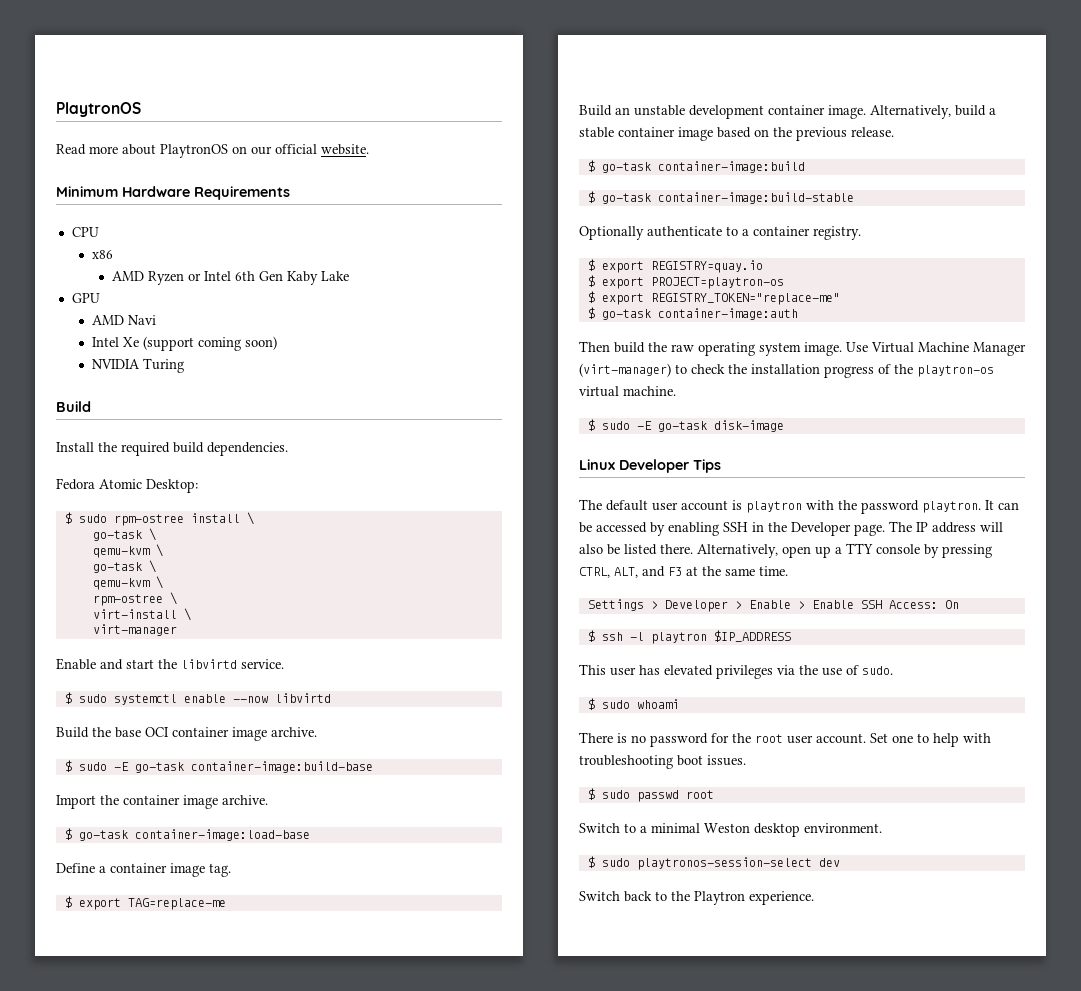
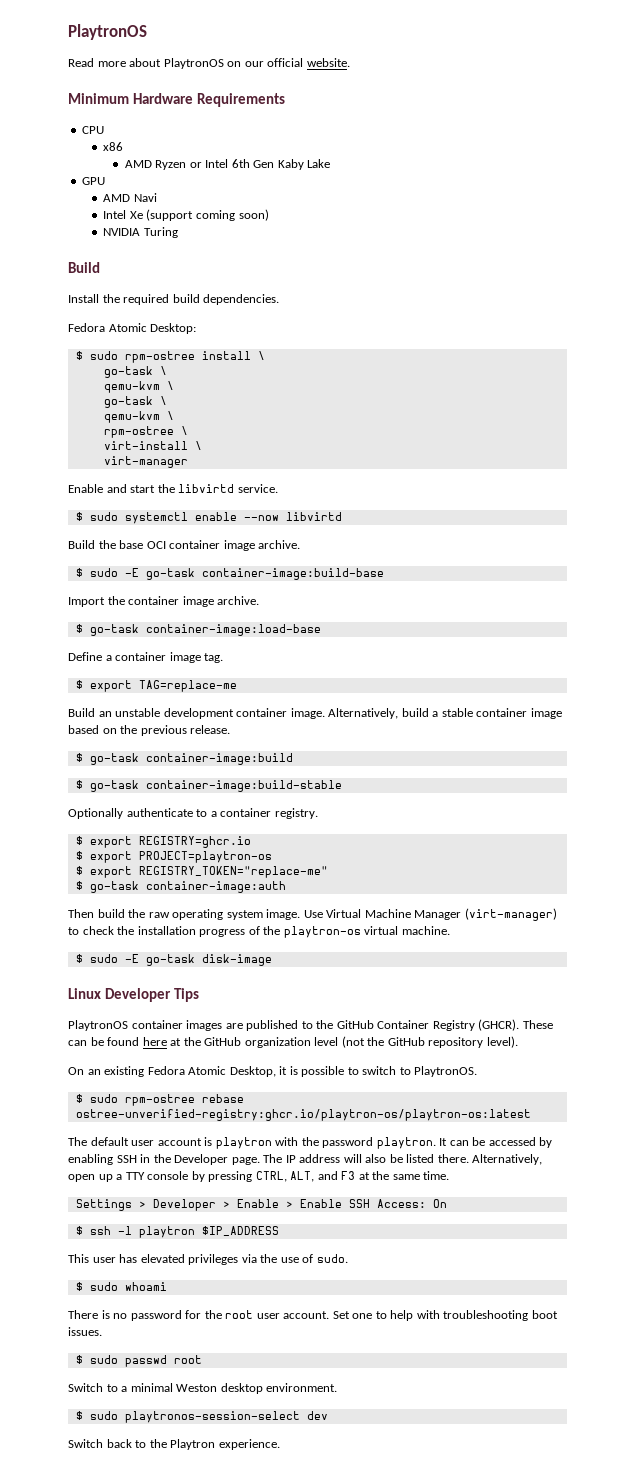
[650,260,763,273] REGISTRY=quay.io -> [138,836,251,848] REGISTRY=ghcr.io
(721, 466) none -> [68,1019,553,1031] [68,1036,518,1048] [68,1066,478,1077] [75,1094,244,1106] [75,1109,531,1121] // PlaytronOS container images are published to the GitHub Container Registry (GHCR). These can be found here at the GitHub organization level (not the GitHub repository level). // On an existing Fedora Atomic Desktop, it is possible to switch to PlaytronOS. // $ sudo rpm-ostree rebase ostree-unverified-registry:ghcr.io/playtron-os/playtron-os:latest

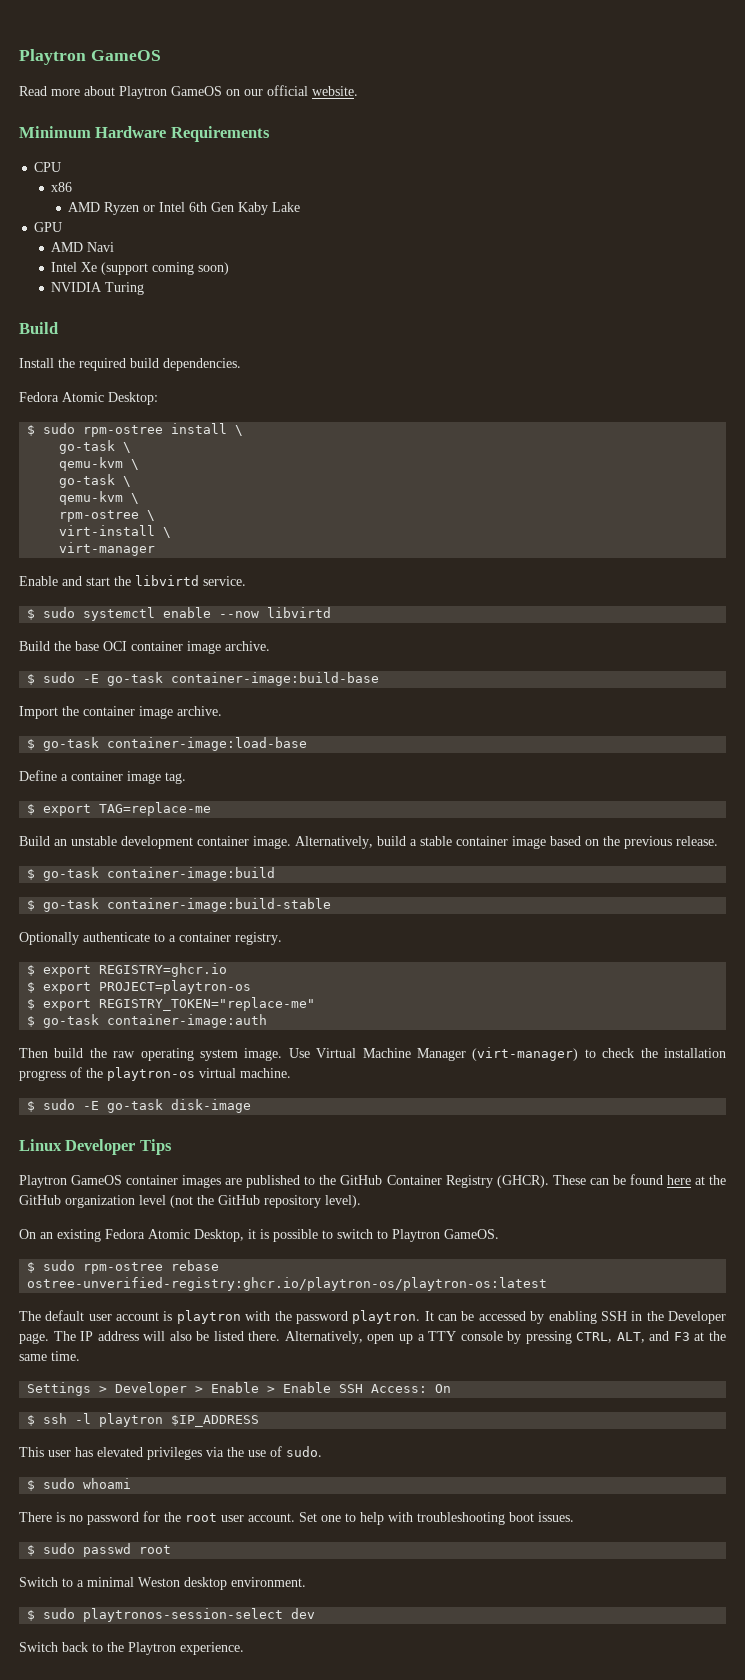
[68,24,147,40] PlaytronOS -> [19,49,161,65] Playtron GameOS
[163,58,224,69] PlaytronOS -> [119,86,222,99] Playtron GameOS
[68,1020,128,1031] PlaytronOS -> [19,1175,123,1188] Playtron GameOS
[414,1066,478,1077] PlaytronOS. -> [392,1229,499,1242] Playtron GameOS.

